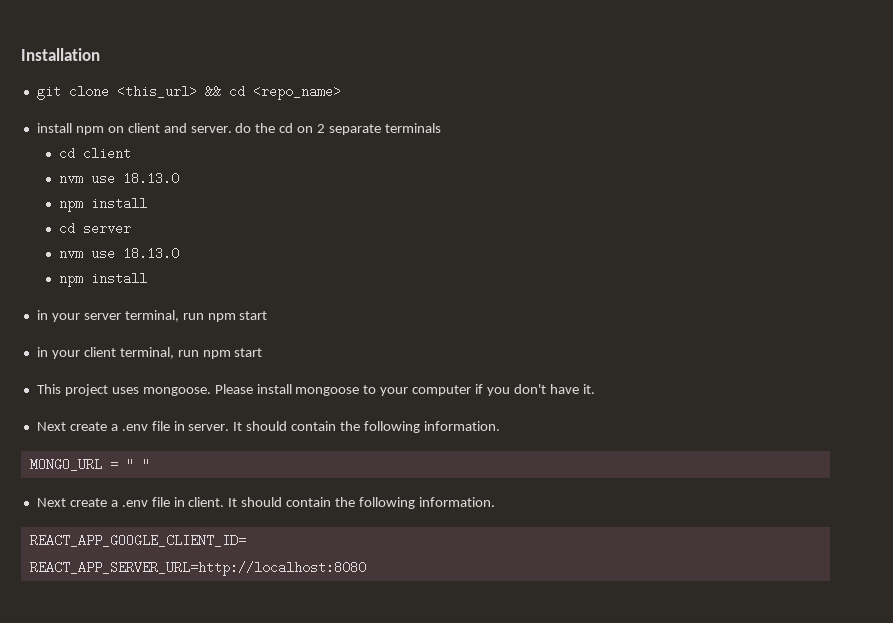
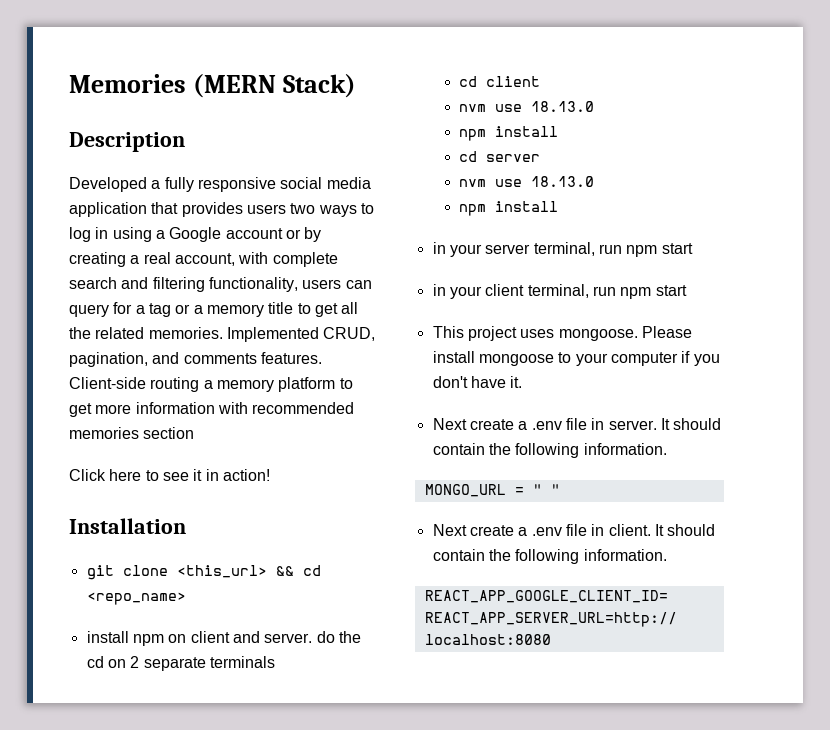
(21, 54) none -> [69,74,356,98] [69,132,185,152] [69,177,371,192] [69,202,374,217] [69,227,322,242] [69,252,338,267] [69,277,372,292] [69,302,359,317] [69,327,376,342] [69,352,322,367] [69,377,353,392] [69,402,355,417] [69,427,195,439] [69,469,270,481] Memories (MERN Stack) // Description // Developed a fully responsive social media application that provides users two ways to log in using a Google account or by creating a real account, with complete search and filtering functionality, users can query for a tag or a memory title to get all the related memories. Implemented CRUD, pagination, and comments features. Client-side routing a memory platform to get more information with recommended memories section // Click here to see it in action! //

